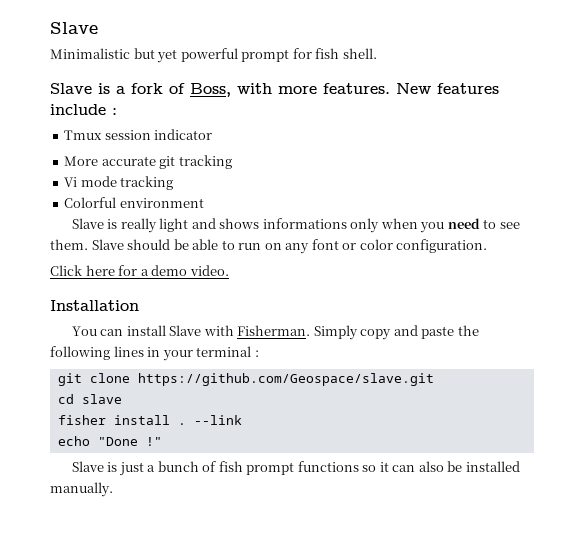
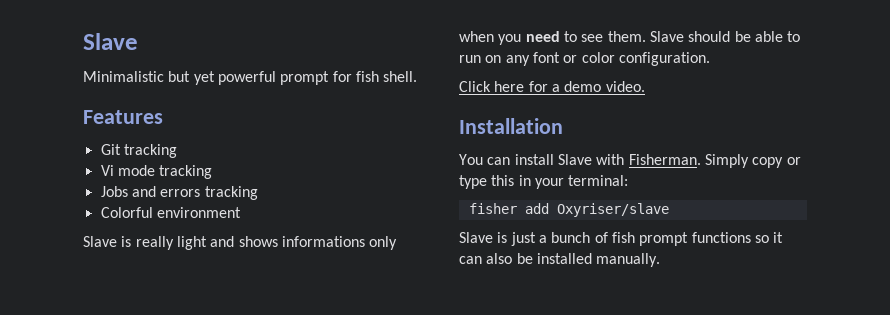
[50,83,499,97] [50,104,117,115] [64,129,213,140] [64,156,176,169] Slave is a fork of Boss, with more features. New features include : // Tmux session indicator // More accurate git -> [83,110,163,124] [100,144,121,155] Features // Git
(174, 183) none -> [100,186,258,200] // Jobs and errors tracking
[393,325,479,339] [50,346,259,361] [57,373,434,386] [57,394,122,404] [57,415,242,425] [57,436,162,446] and paste the following lines in your terminal : // git clone https://github.com/Geospace/slave.git // cd slave // fisher install . --link // echo "Done !" -> [786,157,801,165] [459,175,629,189] [468,203,669,217] or type this in your terminal: // fisher add Oxyriser/slave

